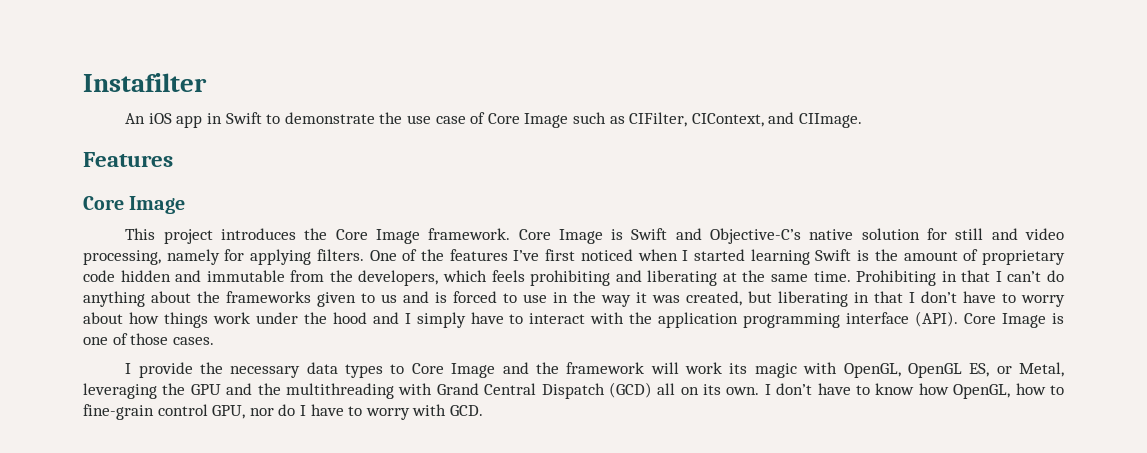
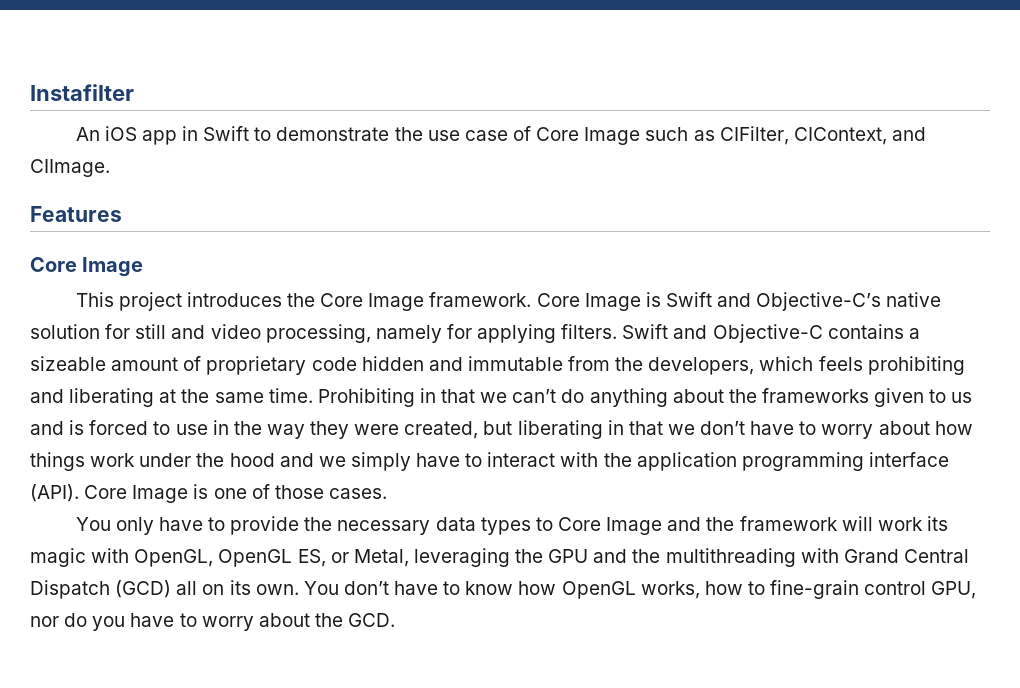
[369,249,898,265] One of the features I’ve first noticed when I started learning Swift is the -> [622,324,920,343] [30,356,106,371] Swift and Objective-C contains a sizeable
[995,271,1002,282] I -> [480,392,508,403] we
[636,292,680,303] it was -> [310,421,400,439] they were
[909,292,915,303] I -> [667,424,695,435] we
[404,313,411,324] I -> [318,456,346,467] we
[125,363,132,374] I -> [75,517,226,535] You only have to
[764,384,771,395] I -> [303,581,339,595] You
[953,384,1011,399] OpenGL, -> [561,581,700,599] OpenGL works,
[299,404,447,420] I have to worry with -> [92,613,343,631] you have to worry about the

